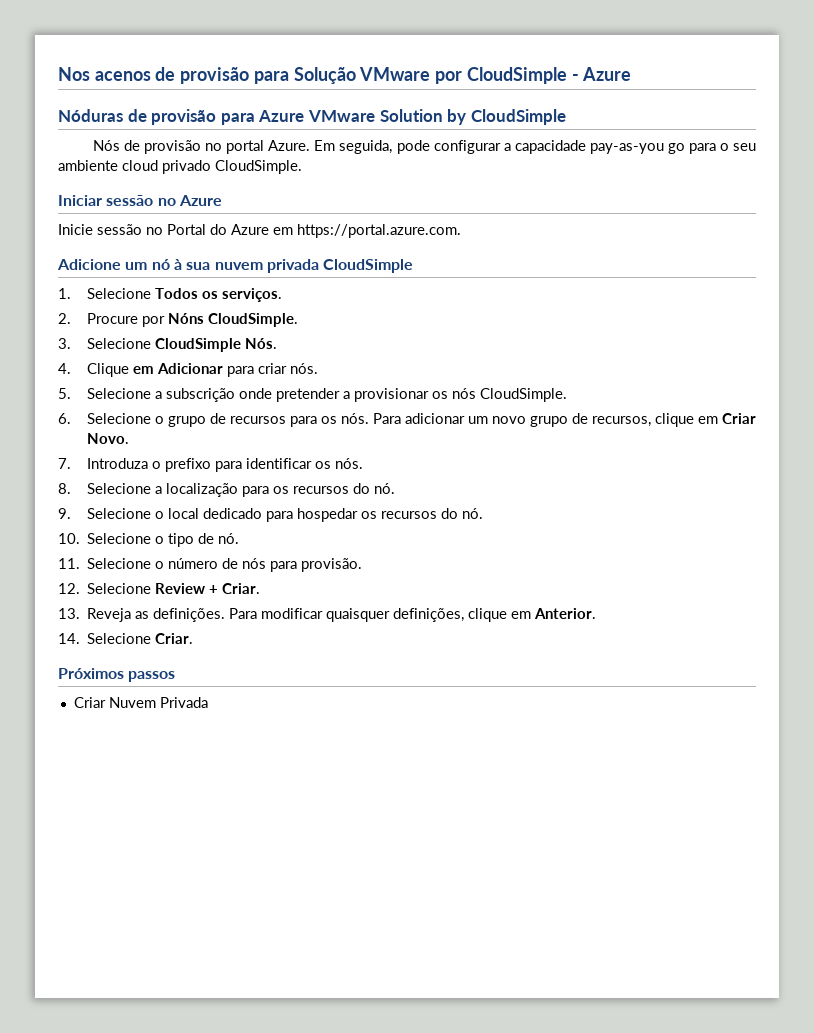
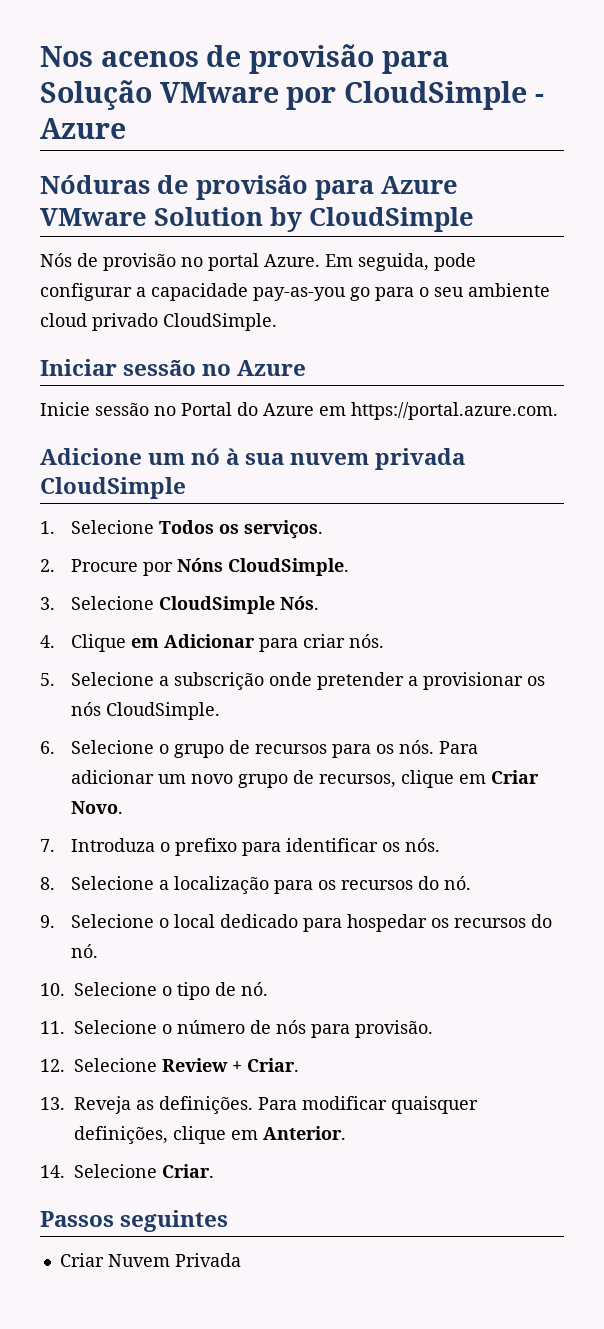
[58,668,176,682] Próximos passos -> [40,1210,229,1232] Passos seguintes

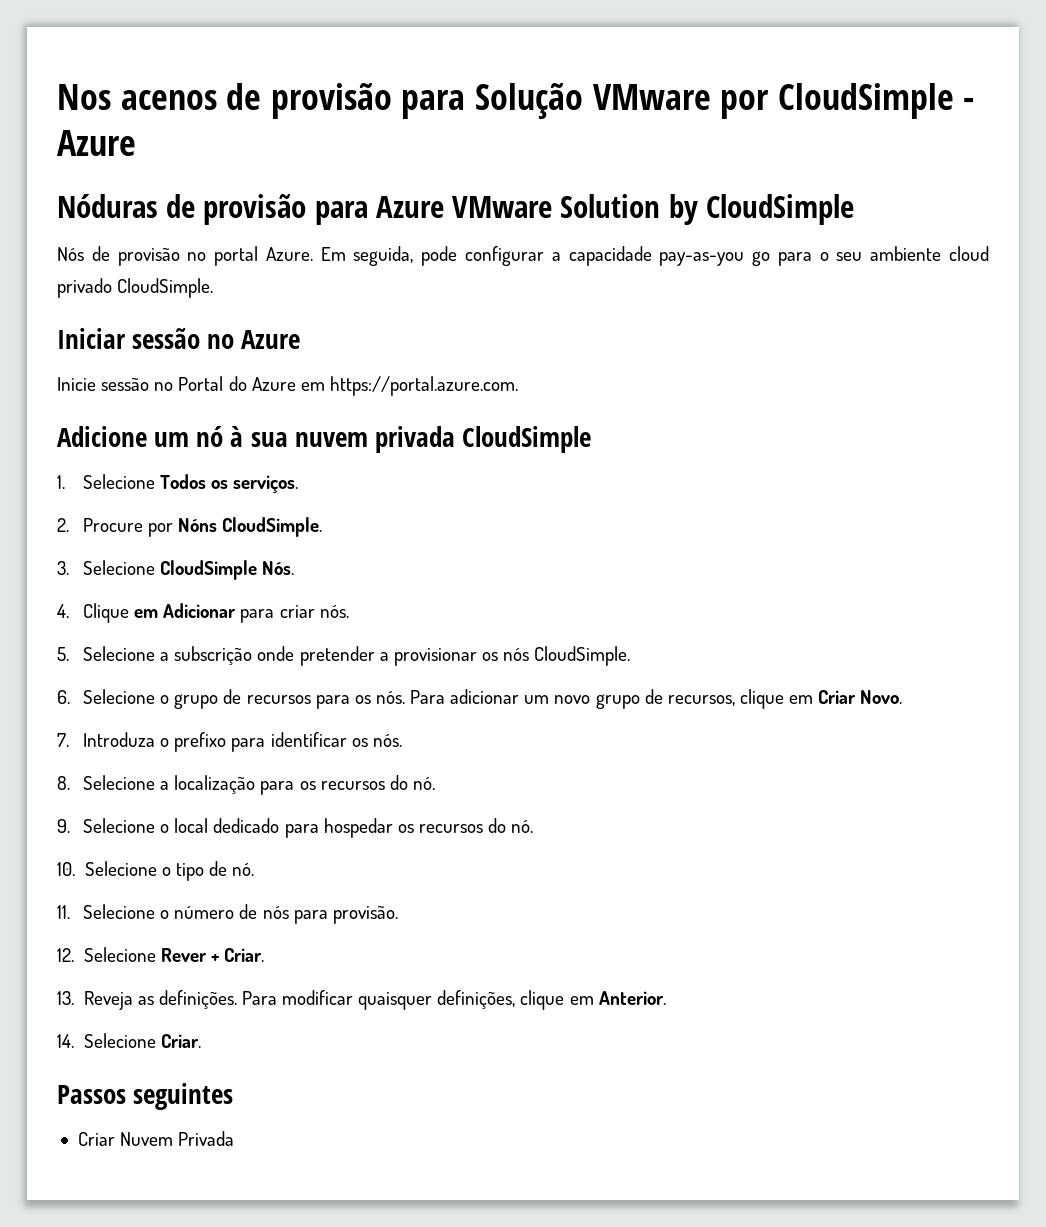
[162,1058,228,1072] Review -> [160,948,207,962] Rever

